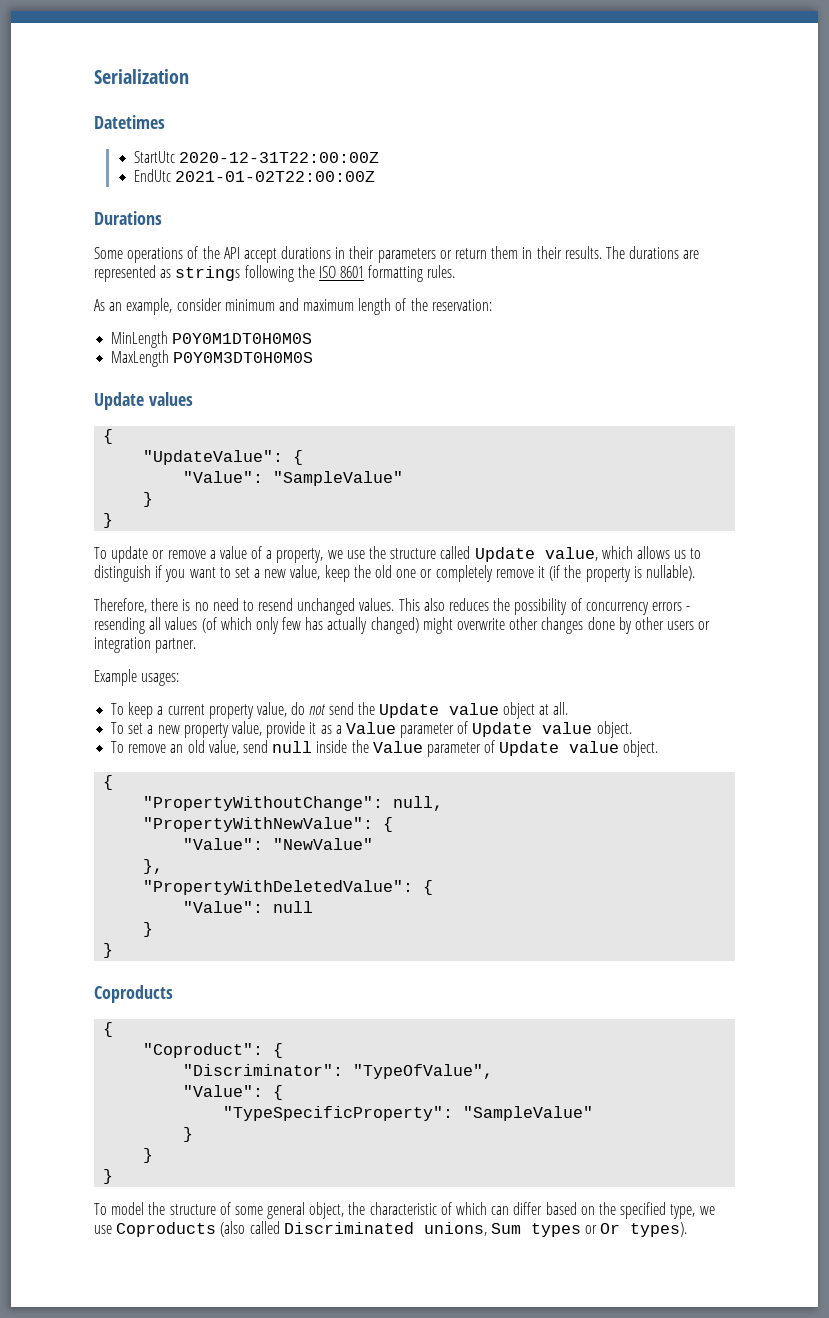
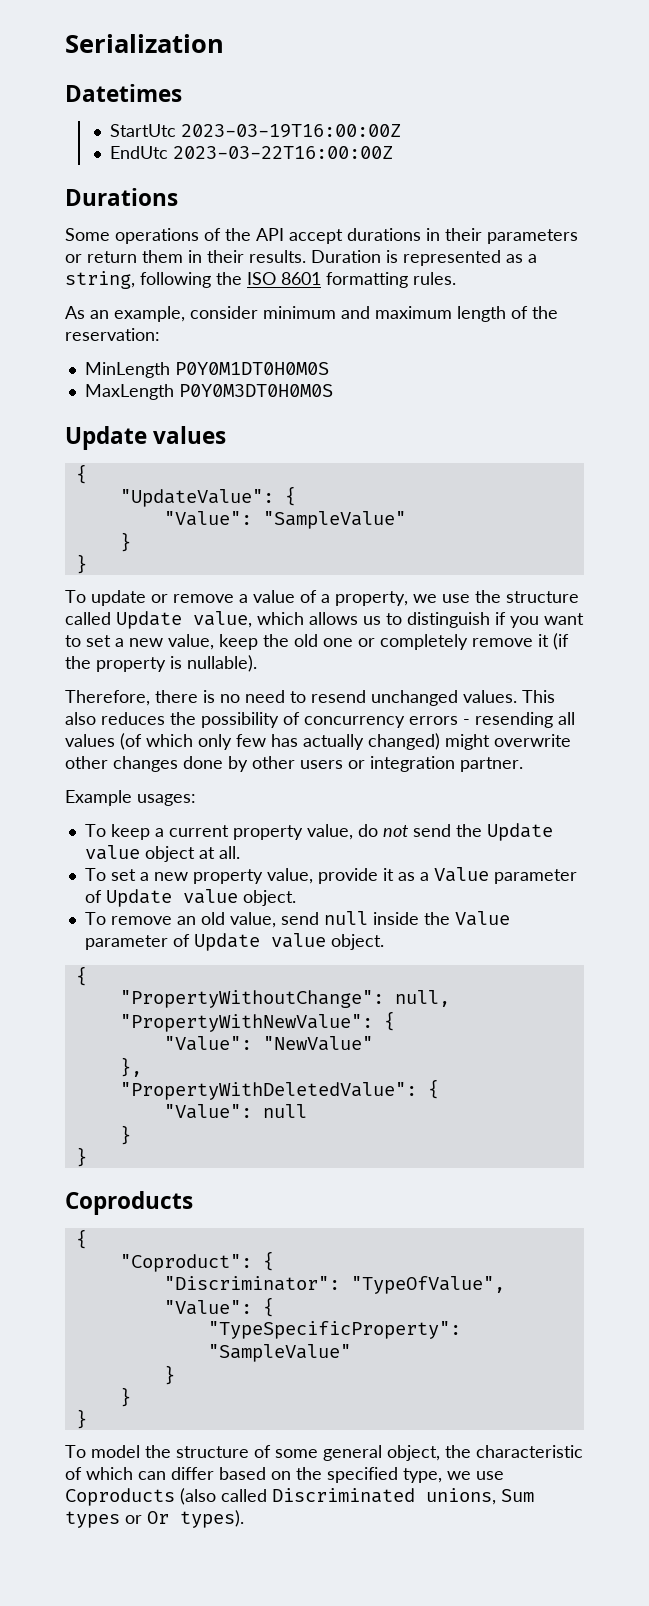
[179,152,380,163] 2020-12-31T22:00:00Z -> [181,124,402,138] 2023-03-19T16:00:00Z
[175,171,376,182] 2021-01-02T22:00:00Z -> [173,146,394,159] 2023-03-22T16:00:00Z
[605,246,700,259] [94,265,241,282] The durations are represented as strings -> [311,250,537,266] [65,271,135,289] Duration is represented as a string,

